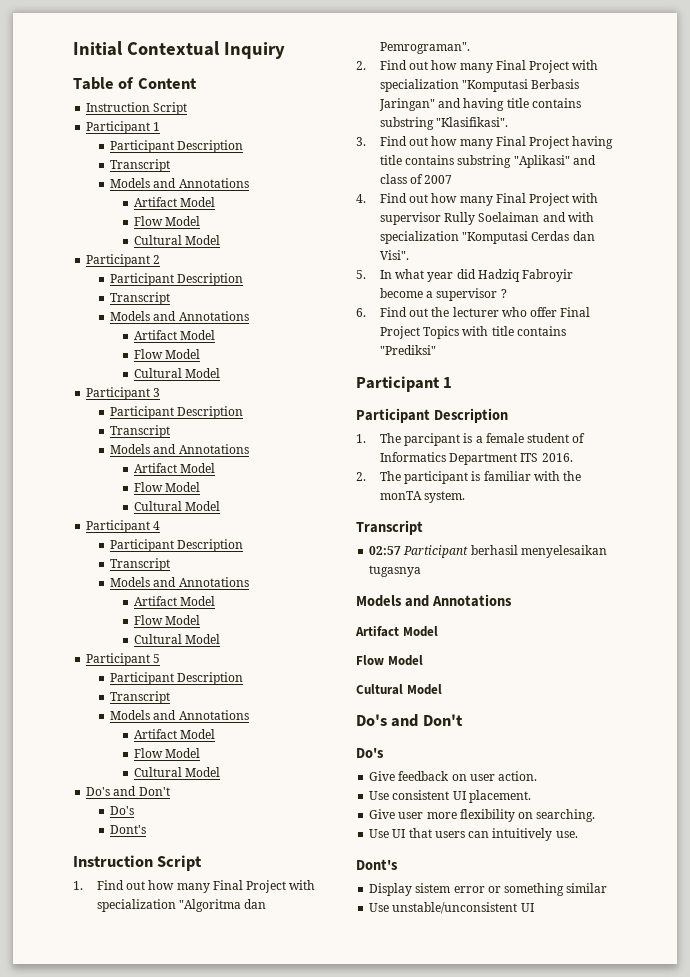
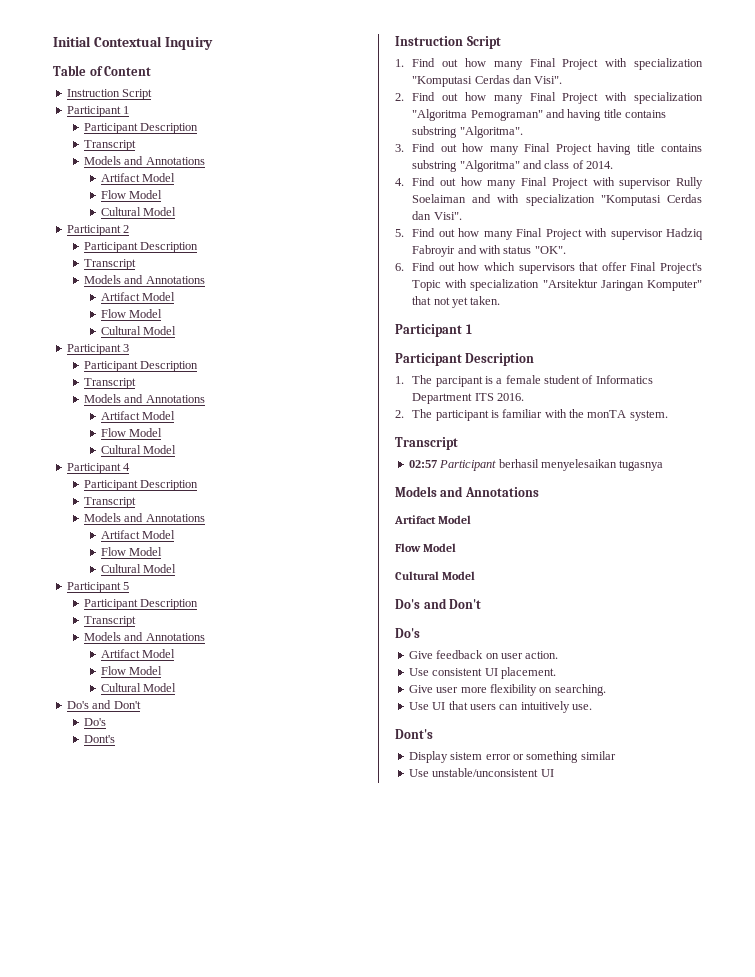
[179,899,267,912] [379,42,470,54] "Algoritma dan Pemrograman". -> [412,75,563,87] "Komputasi Cerdas dan Visi".
[462,79,580,92] [378,98,435,111] "Komputasi Berbasis Jaringan" -> [412,109,543,121] "Algoritma Pemograman"
[436,117,509,127] "Klasifikasi". -> [459,126,523,138] "Algoritma".
[513,155,570,168] "Aplikasi" -> [459,160,520,172] "Algoritma"
[424,175,453,184] 2007 -> [586,161,614,169] 2014.
[379,269,574,282] [379,288,507,301] [356,307,591,317] [379,326,566,339] [379,345,436,355] In what year did Hadziq Fabroyir become a supervisor ? // 6. Find out the lecturer who offer Final Project Topics with title contains "Prediksi" -> [412,228,703,240] [412,245,566,257] [395,262,702,274] [412,279,702,291] [412,296,501,308] Find out how many Final Project with supervisor Hadziq Fabroyir and with status "OK". // 6. Find out how which supervisors that offer Final Project's Topic with specialization "Arsitektur Jaringan Komputer" that not yet taken.

